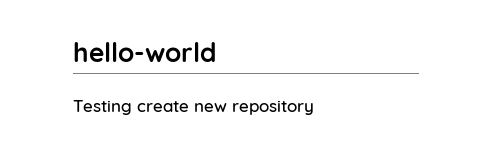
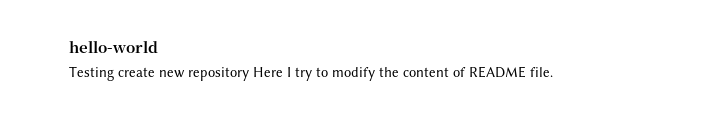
(314, 107) none -> [253,66,553,81] Here I try to modify the content of README file.

